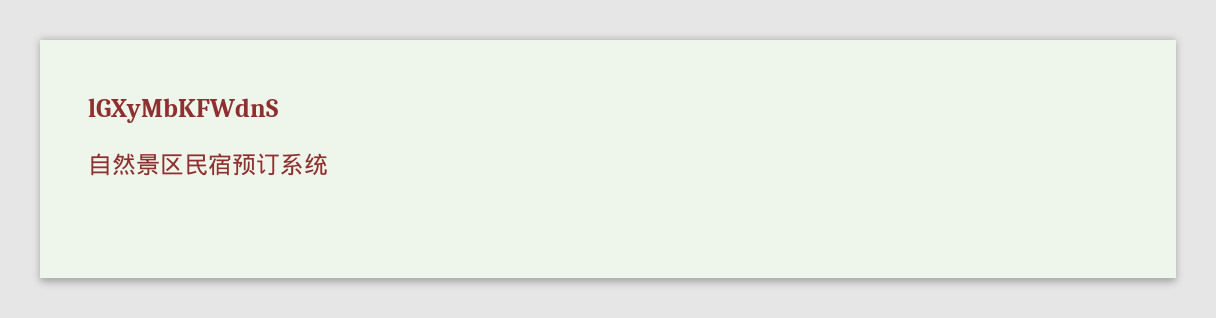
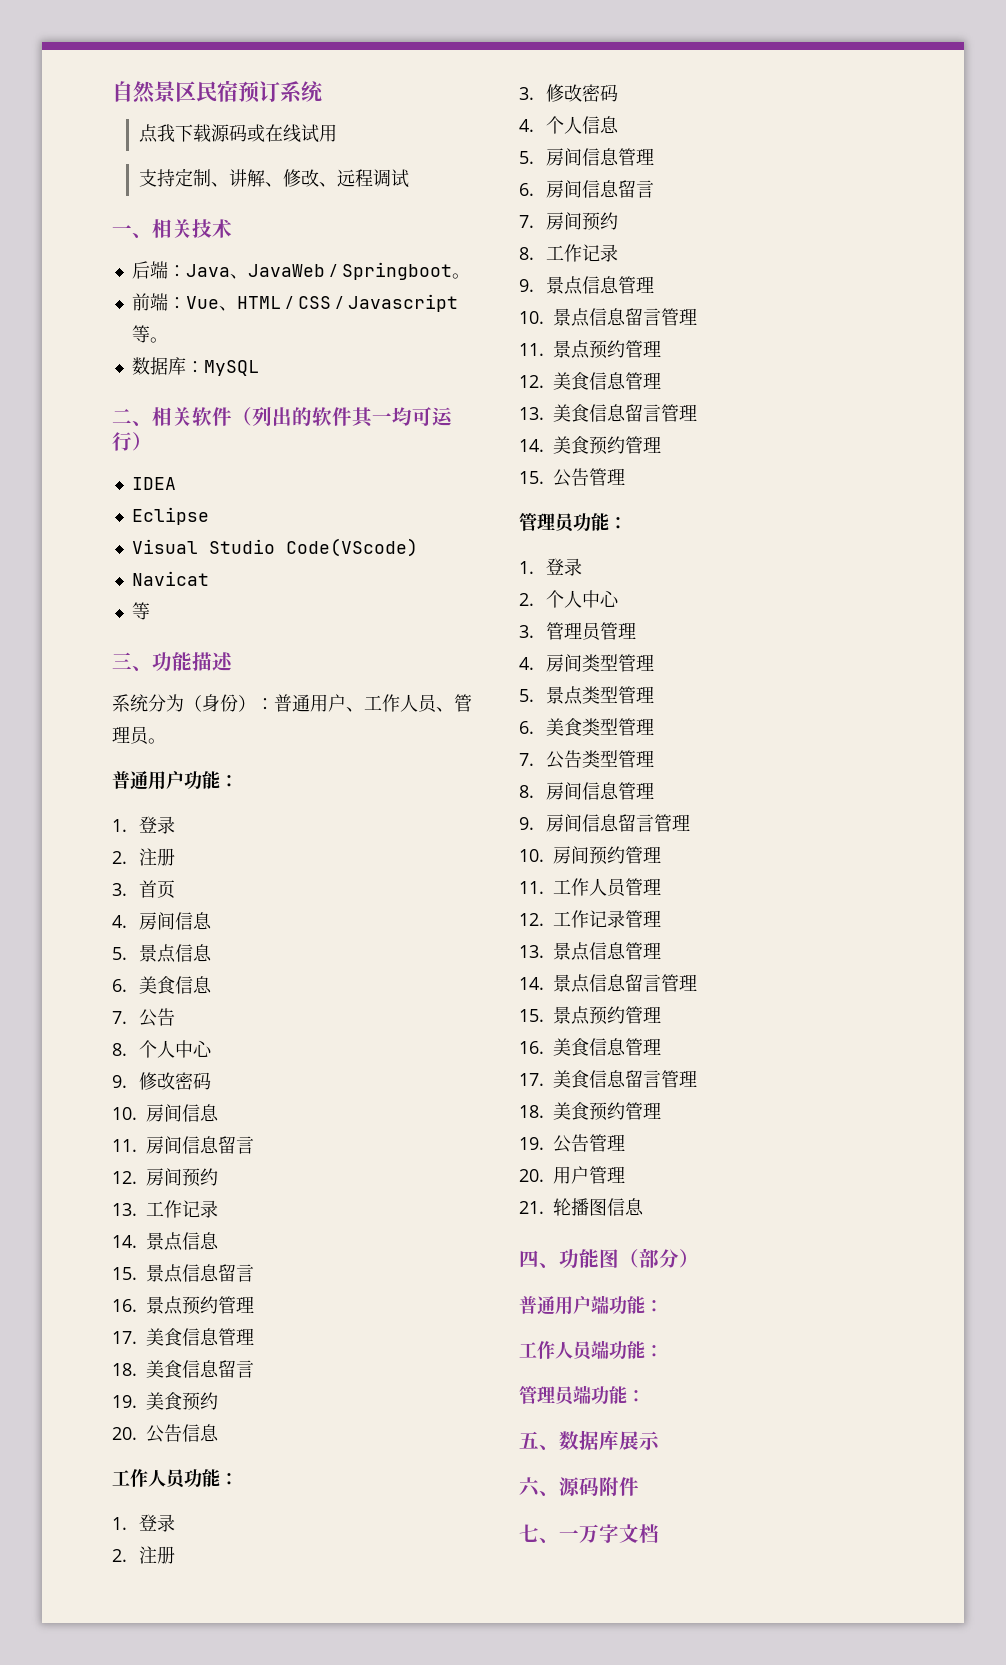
[88,98,278,123] lGXyMbKFWdnS // -> (112, 91) none
(328, 164) none -> [138,124,337,143] [138,168,409,188] [112,219,232,238] [131,261,470,280] [131,293,458,312] [131,325,168,343] [131,357,259,376] [112,407,453,428] [112,432,152,451] [131,477,176,490] [131,507,209,525] [131,538,418,557] [131,571,209,586] [131,602,150,620] [112,652,233,671] [112,694,472,713] [112,726,166,745] [112,771,238,790] [112,816,175,834] [112,848,175,866] [112,880,175,899] [112,912,212,930] [112,944,212,963] [112,976,212,994] [112,1008,175,1027] [112,1040,212,1058] [112,1072,211,1090] [112,1104,219,1122] [112,1136,254,1154] [112,1168,218,1187] [112,1200,218,1218] [112,1232,219,1251] [112,1264,254,1283] [112,1296,254,1315] [112,1328,254,1346] [112,1360,254,1378] [112,1392,218,1411] [112,1424,219,1443] [112,1469,238,1489] [112,1514,175,1532] [112,1546,175,1564] [519,84,618,102] [519,116,619,134] [519,148,654,166] [519,180,654,198] [519,212,618,231] [519,244,618,262] [519,276,654,295] [519,308,697,327] [519,340,661,359] [519,372,661,390] [519,404,697,422] [519,436,661,455] [519,468,625,487] [519,513,627,533] [519,558,582,576] [519,590,619,608] [519,622,636,641] [519,654,654,672] [519,686,654,705] [519,718,654,736] [519,750,654,769] [519,782,654,800] [519,814,690,832] [519,846,661,865] [519,878,661,897] [519,910,661,928] [519,942,661,961] [519,974,697,993] [519,1006,661,1025] [519,1038,661,1056] [519,1070,697,1088] [519,1102,661,1121] [519,1134,625,1153] [519,1166,625,1184] [519,1198,644,1216] [519,1248,699,1268] [519,1295,663,1315] [519,1340,663,1361] [519,1385,645,1406] [519,1430,660,1450] [519,1477,639,1497] [519,1524,659,1543] // 点我下载源码或在线试用 // 支持定制、讲解、修改、远程调试 // 一、相关技术 // 后端：Java、JavaWeb / Springboot。 // 前端：Vue、HTML / CSS / Javascript等。 // 数据库：MySQL // 二、相关软件（列出的软件其一均可运行） // IDEA // Eclipse // Visual Studio Code(VScode) // Navicat // 等 // 三、功能描述 // 系统分为（身份）：普通用户、工作人员、管理员。 // 普通用户功能： // 1.登录 // 2.注册 // 3.首页 // 4.房间信息 // 5.景点信息 // 6.美食信息 // 7.公告 // 8.个人中心 // 9.修改密码 // 10.房间信息 // 11.房间信息留言 // 12.房间预约 // 13.工作记录 // 14.景点信息 // 15.景点信息留言 // 16.景点预约管理 // 17.美食信息管理 // 18.美食信息留言 // 19.美食预约 // 20.公告信息 // 工作人员功能： // 1.登录 // 2.注册 // 3.修改密码 // 4.个人信息 // 5.房间信息管理 // 6.房间信息留言 // 7.房间预约 // 8.工作记录 // 9.景点信息管理 // 10.景点信息留言管理 // 11.景点预约管理 // 12.美食信息管理 // 13.美食信息留言管理 // 14.美食预约管理 // 15.公告管理 // 管理员功能： // 1.登录 // 2.个人中心 // 3.管理员管理 // 4.房间类型管理 // 5.景点类型管理 // 6.美食类型管理 // 7.公告类型管理 // 8.房间信息管理 // 9.房间信息留言管理 // 10.房间预约管理 // 11.工作人员管理 // 12.工作记录管理 // 13.景点信息管理 // 14.景点信息留言管理 // 15.景点预约管理 // 16.美食信息管理 // 17.美食信息留言管理 // 18.美食预约管理 // 19.公告管理 // 20.用户管理 // 21.轮播图信息 // 四、功能图（部分） // 普通用户端功能： // 工作人员端功能： // 管理员端功能： // 五、数据库展示 // 六、源码附件 // 七、一万字文档

